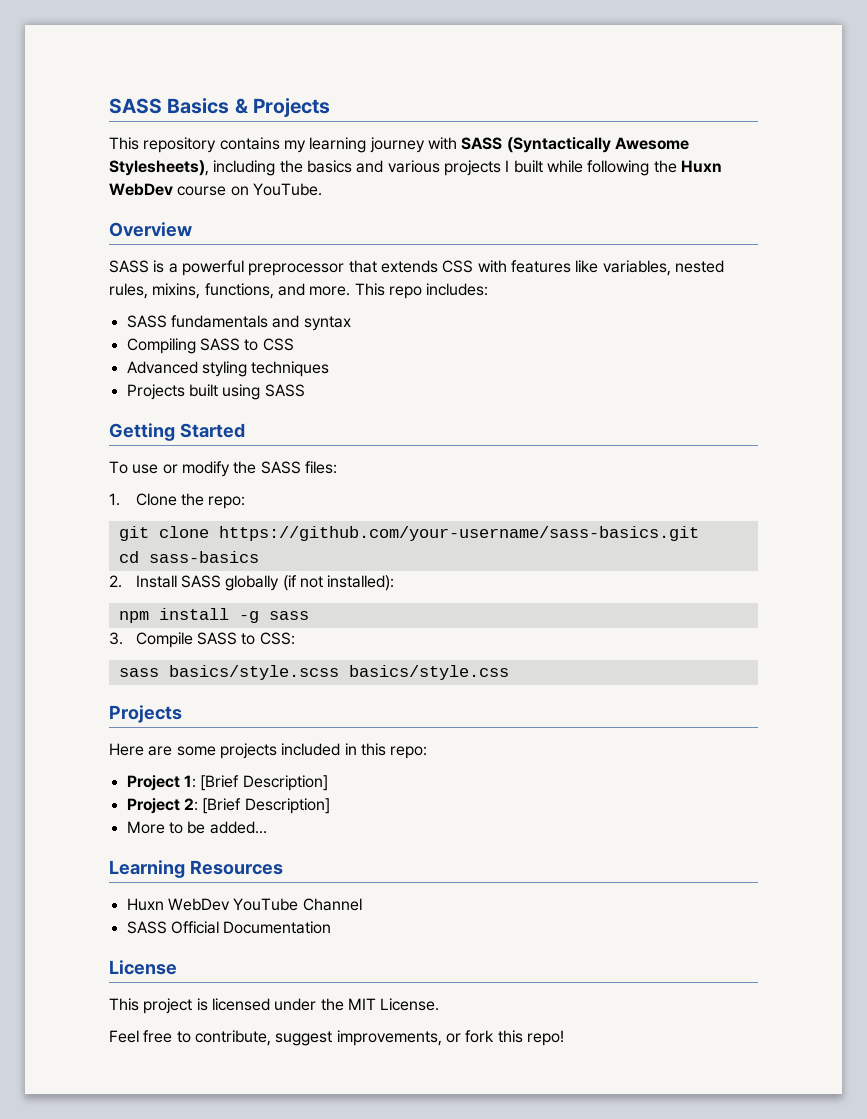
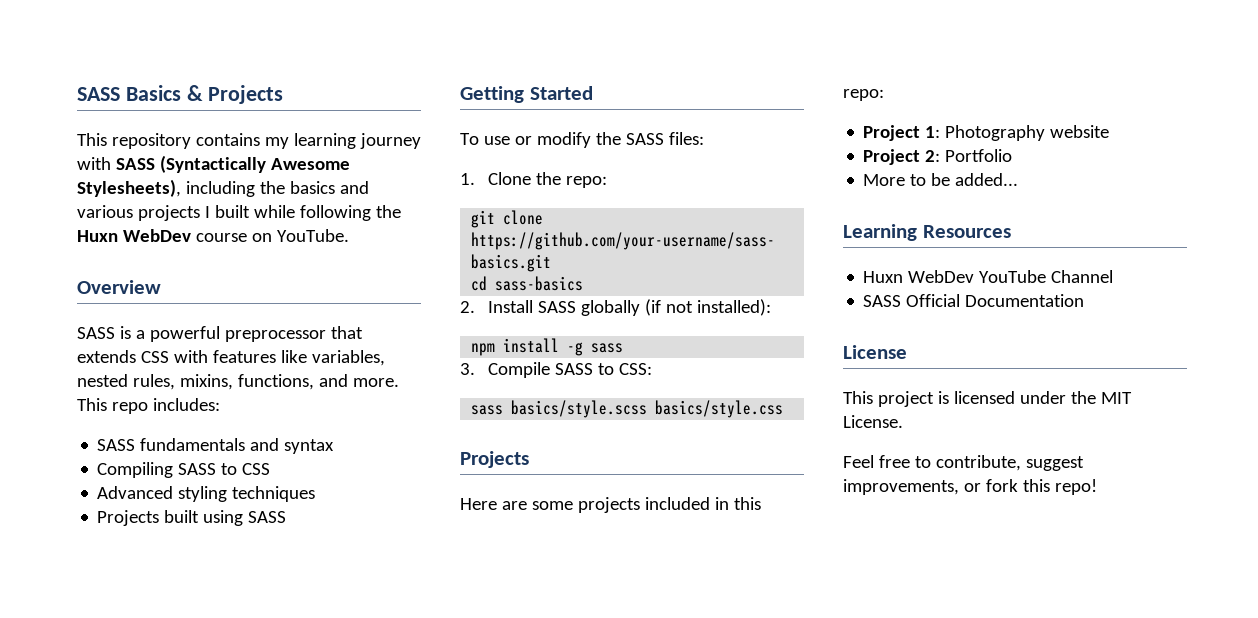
[200,775,328,791] [Brief Description] -> [945,125,1110,141] Photography website
[202,798,330,814] [Brief Description] -> [945,149,1013,162] Portfolio

